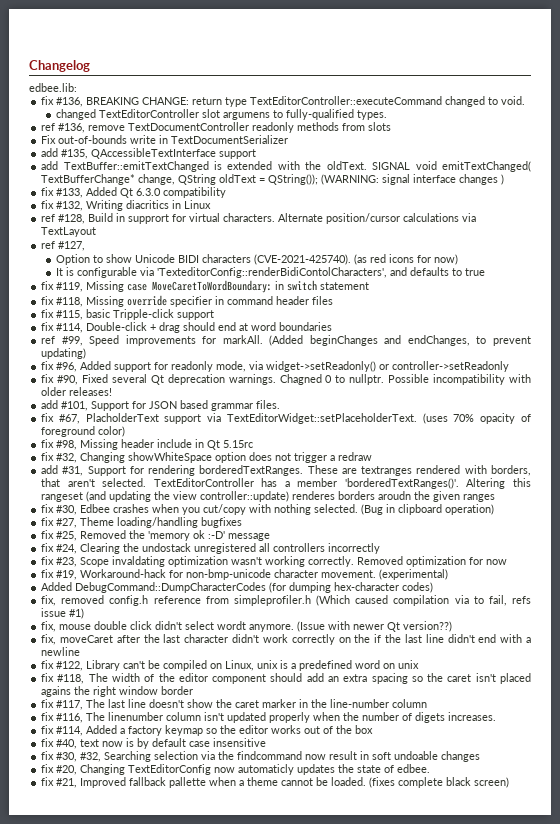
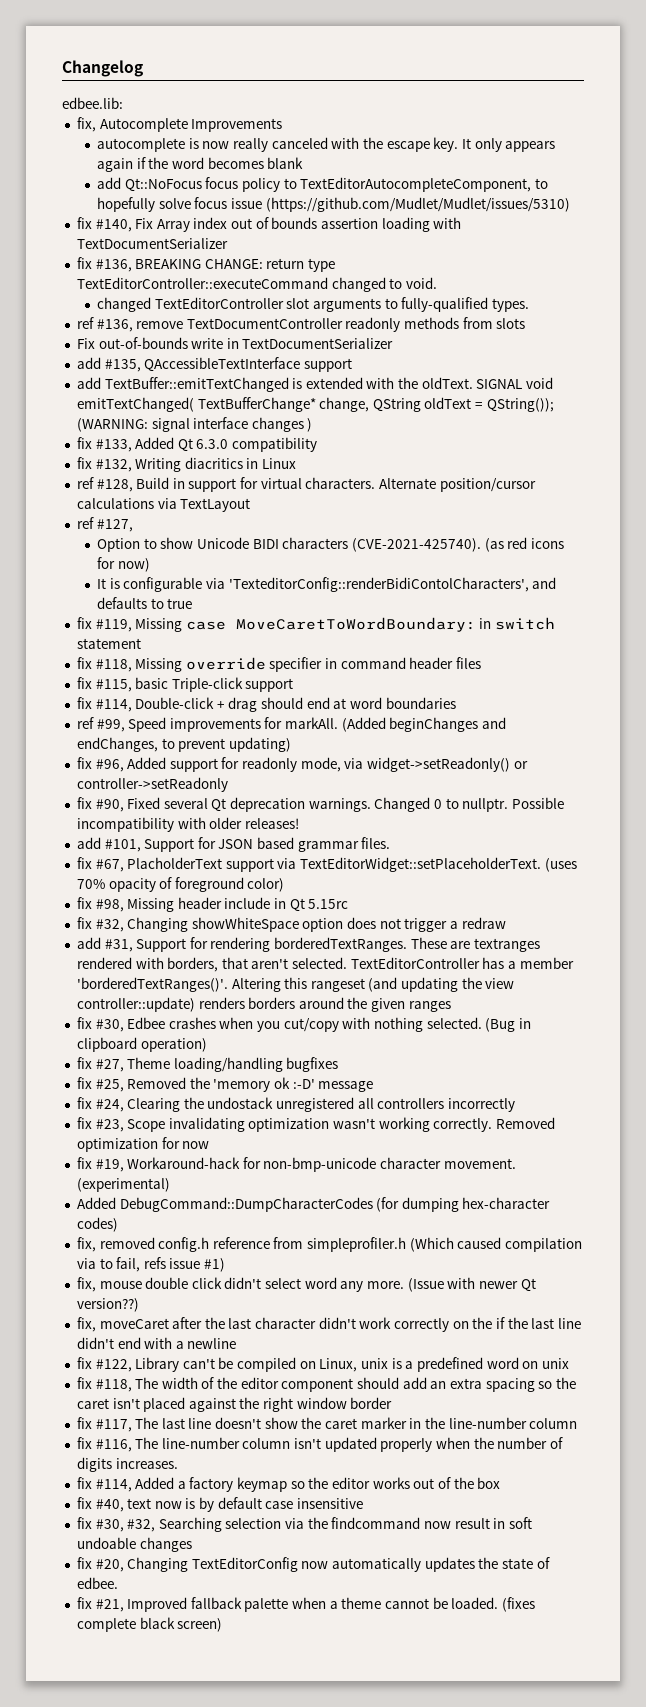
(77, 87) none -> [76,117,283,132] [97,137,556,152] [97,157,304,172] [97,177,548,192] [97,197,570,212] [76,217,462,232] [76,238,228,249] // fix, Autocomplete Improvements // autocomplete is now really canceled with the escape key. It only appears again if the word becomes blank // add Qt::NoFocus focus policy to TextEditorAutocompleteComponent, to hopefully solve focus issue (https://github.com/Mudlet/Mudlet/issues/5310) // fix #140, Fix Array index out of bounds assertion loading with TextDocumentSerializer
[222,112,270,120] argumens -> [313,298,382,312] arguments
[128,214,170,224] supprort -> [188,478,237,492] support
[113,309,175,320] Tripple-click -> [171,677,243,692] Triple-click
[279,374,322,385] Chagned -> [374,797,431,812] Changed
[292,491,412,500] renderes borders aroudn -> [198,997,344,1009] renders borders around
[112,556,166,567] invaldating -> [168,1117,245,1132] invalidating
[217,621,295,632] wordt anymore. -> [304,1277,405,1292] word any more.
[41,686,72,697] agains -> [188,1398,236,1412] against
[108,712,164,721] linenumber -> [161,1437,240,1449] line-number
[415,712,446,723] digets -> [76,1457,112,1472] digits
[238,764,295,775] automaticly -> [332,1558,422,1572] automatically
[169,777,207,788] pallette -> [244,1598,289,1612] palette

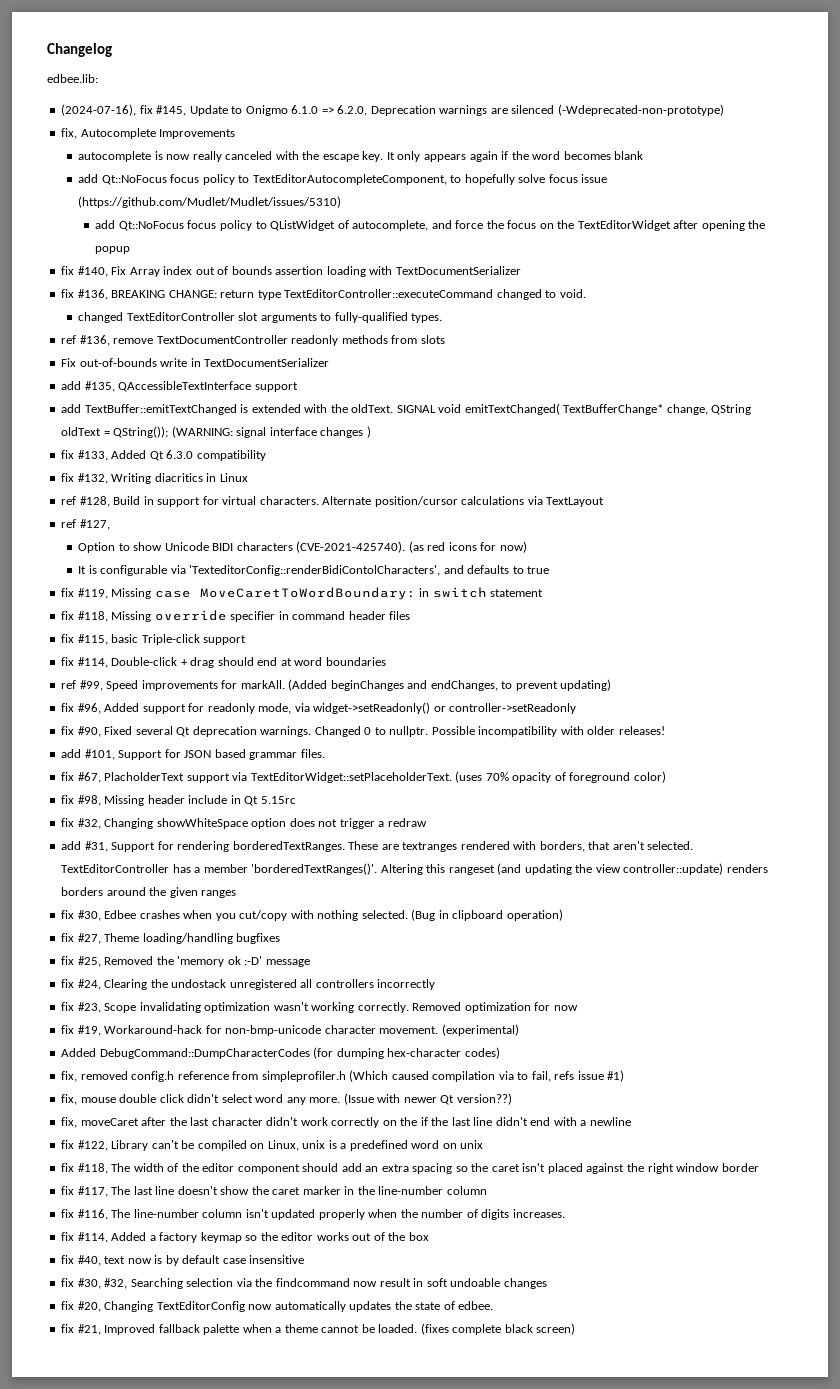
(123, 103) none -> [61,104,724,116] // (2024-07-16), fix #145, Update to Onigmo 6.1.0 => 6.2.0, Deprecation warnings are silenced (-Wdeprecated-non-prototype)
(570, 204) none -> [95,220,766,231] [95,246,131,254] // add Qt::NoFocus focus policy to QListWidget of autocomplete, and force the focus on the TextEditorWidget after opening the popup

